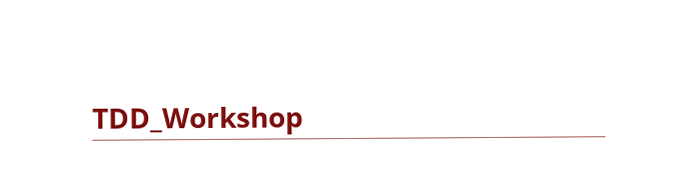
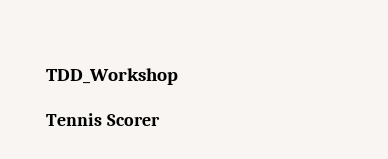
(304, 121) none -> [46,113,160,126] // Tennis Scorer

